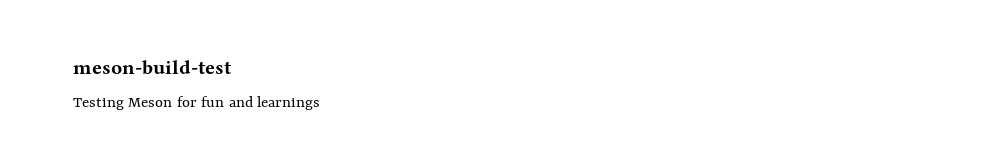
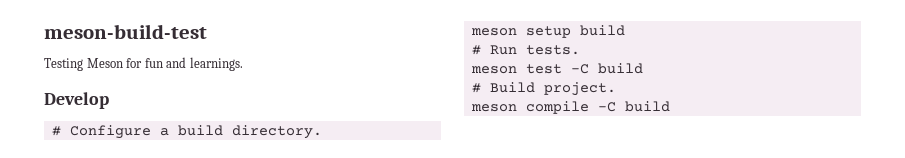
[257,96,321,110] learnings -> [189,57,243,71] [44,92,109,109] [51,125,322,139] [470,25,625,38] [471,45,580,55] [470,63,643,74] [471,82,616,96] [470,101,670,114] learnings. // Develop // # Configure a build directory. // meson setup build // # Run tests. // meson test -C build // # Build project. // meson compile -C build

